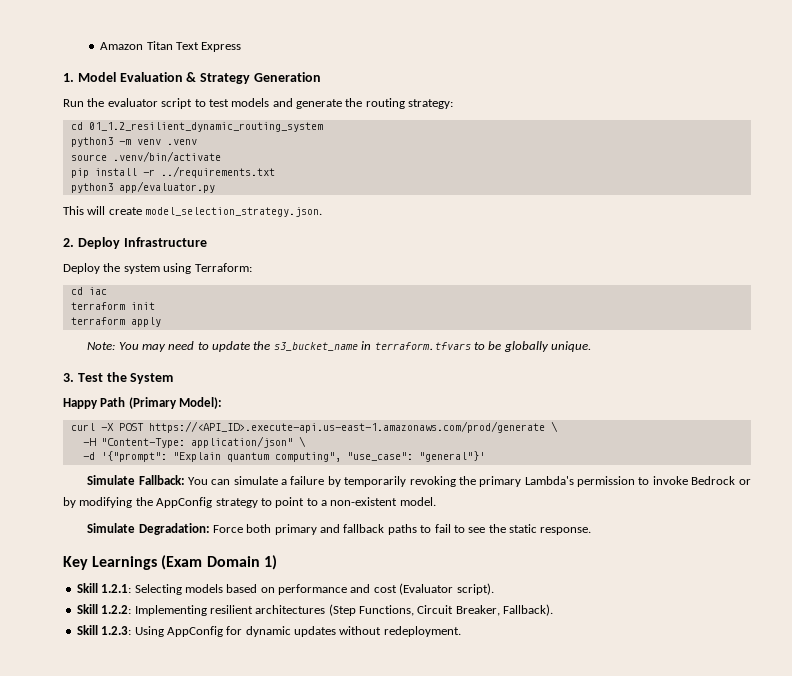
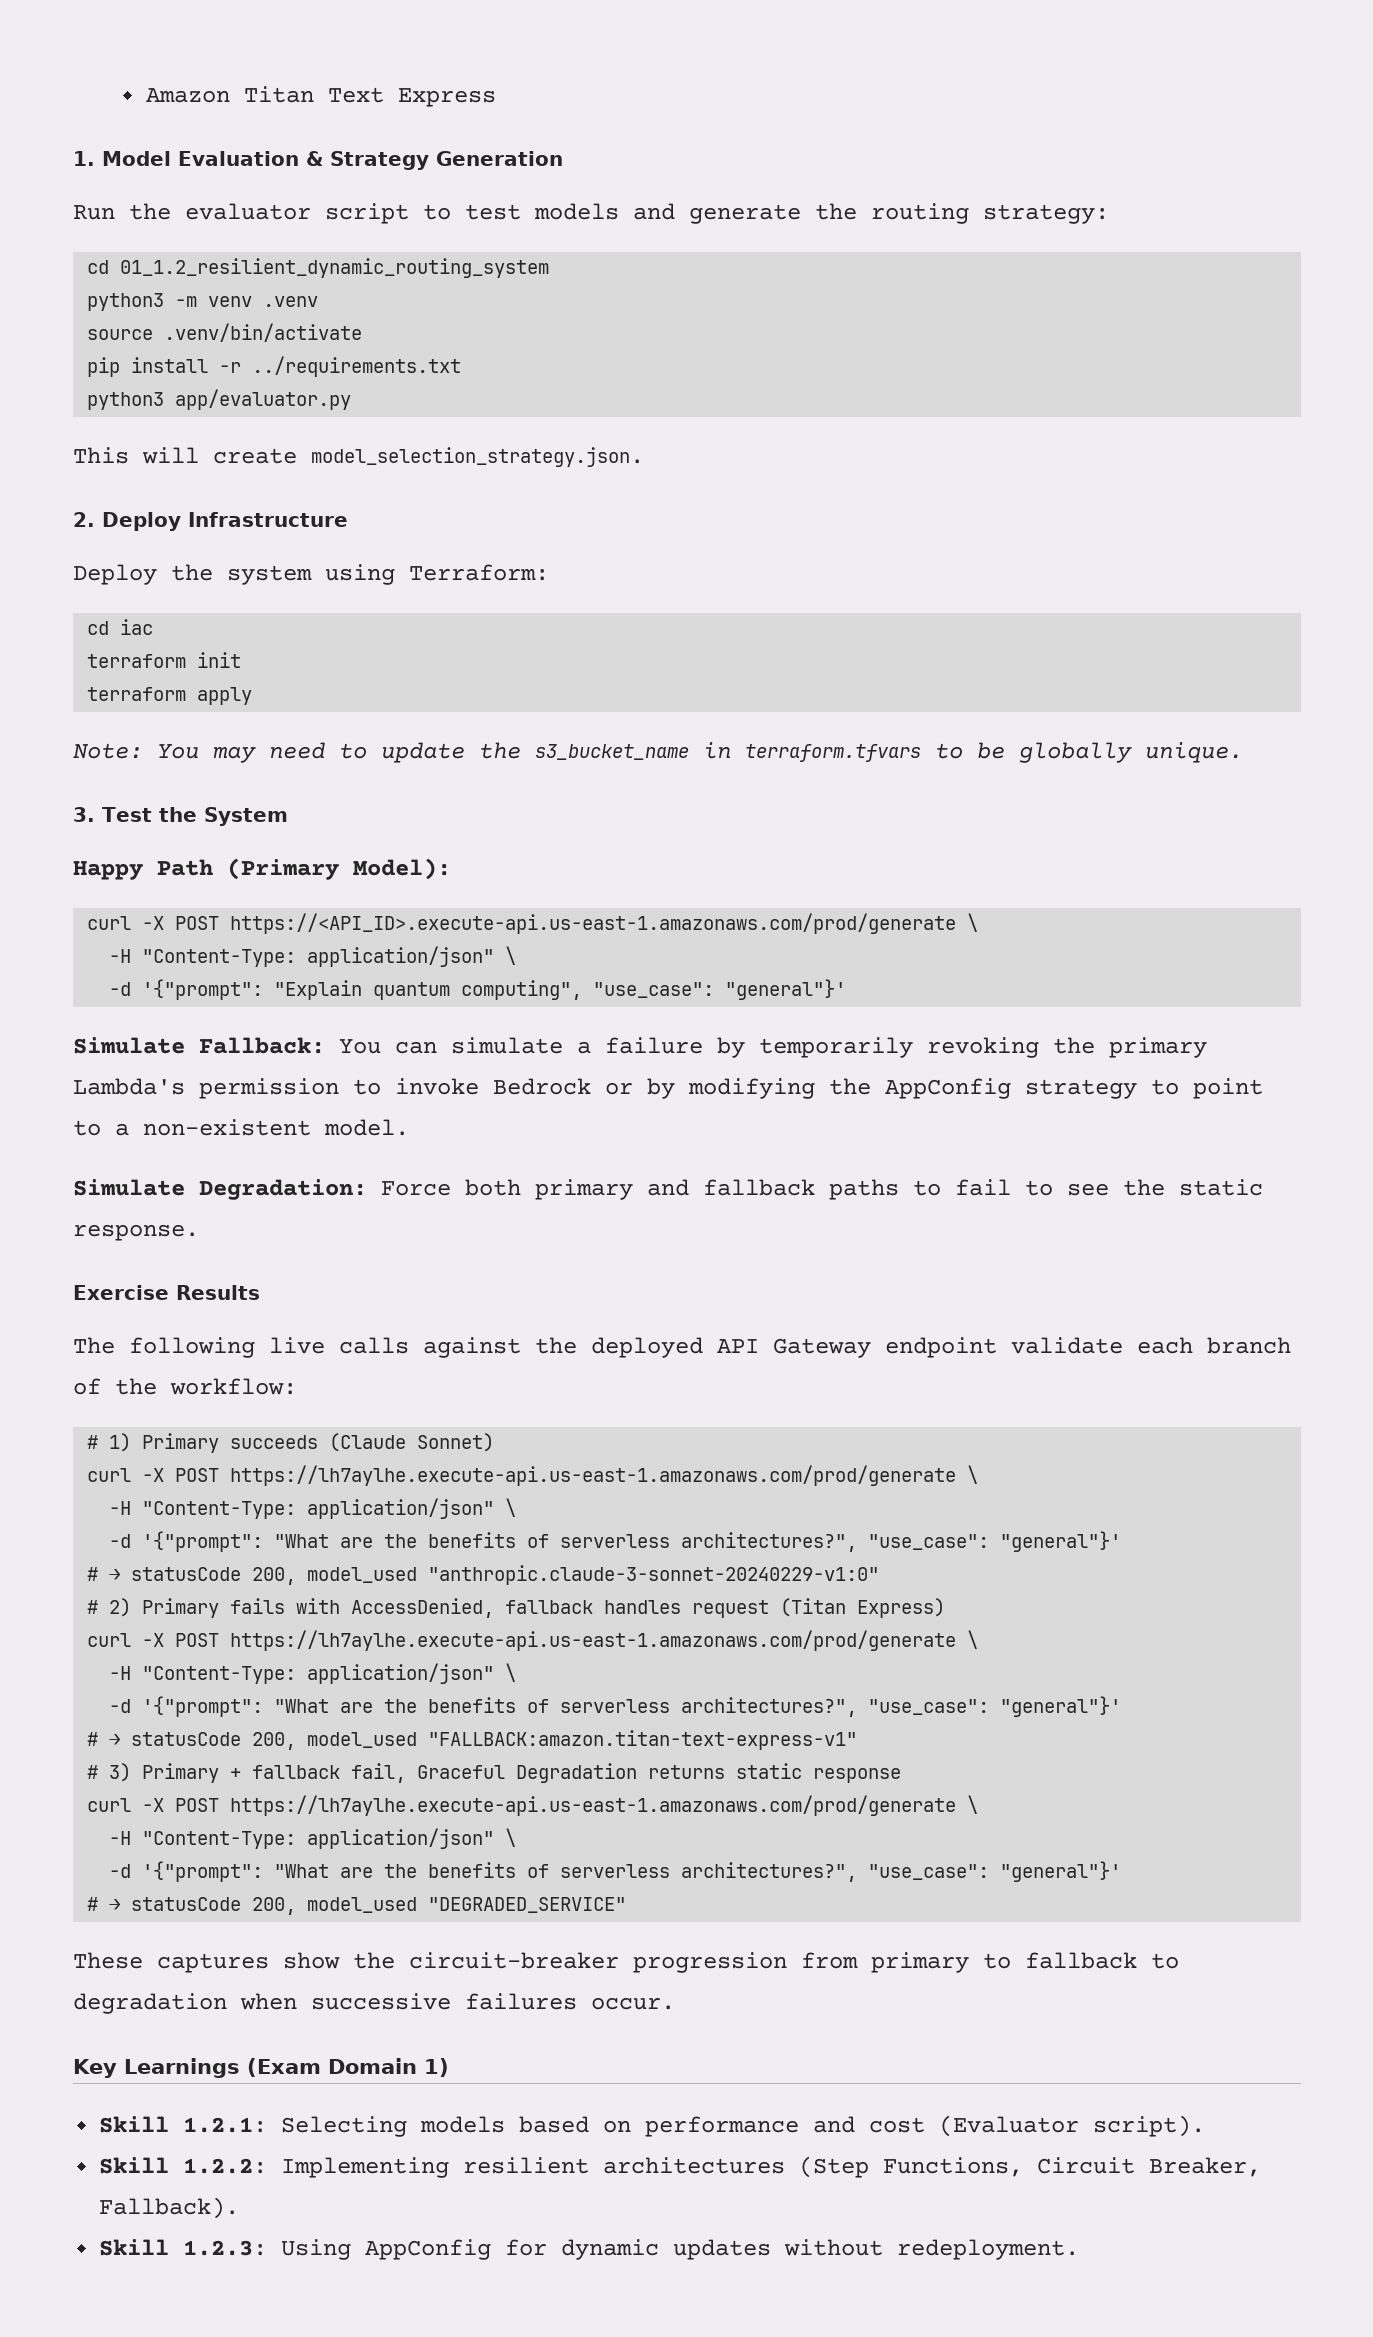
(592, 531) none -> [73,1285,260,1300] [73,1337,1291,1358] [73,1378,297,1395] [87,1433,495,1453] [87,1465,979,1486] [109,1498,517,1519] [109,1531,1122,1552] [87,1565,880,1585] [87,1598,946,1618] [87,1630,979,1651] [109,1663,517,1684] [109,1696,1122,1717] [87,1730,858,1750] [87,1763,902,1783] [87,1795,979,1816] [109,1828,517,1849] [109,1861,1122,1882] [87,1897,627,1915] [73,1952,1179,1973] [73,1993,675,2014] // Exercise Results // The following live calls against the deployed API Gateway endpoint validate each branch of the workflow: // # 1) Primary succeeds (Claude Sonnet) // curl -X POST https://lh7aylhe.execute-api.us-east-1.amazonaws.com/prod/generate \ // -H "Content-Type: application/json" \ // -d '{"prompt": "What are the benefits of serverless architectures?", "use_case": "general"}' // # → statusCode 200, model_used "anthropic.claude-3-sonnet-20240229-v1:0" // # 2) Primary fails with AccessDenied, fallback handles request (Titan Express) // curl -X POST https://lh7aylhe.execute-api.us-east-1.amazonaws.com/prod/generate \ // -H "Content-Type: application/json" \ // -d '{"prompt": "What are the benefits of serverless architectures?", "use_case": "general"}' // # → statusCode 200, model_used "FALLBACK:amazon.titan-text-express-v1" // # 3) Primary + fallback fail, Graceful Degradation returns static response // curl -X POST https://lh7aylhe.execute-api.us-east-1.amazonaws.com/prod/generate \ // -H "Content-Type: application/json" \ // -d '{"prompt": "What are the benefits of serverless architectures?", "use_case": "general"}' // # → statusCode 200, model_used "DEGRADED_SERVICE" // These captures show the circuit-breaker progression from primary to fallback to degradation when successive failures occur.

